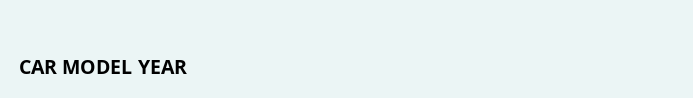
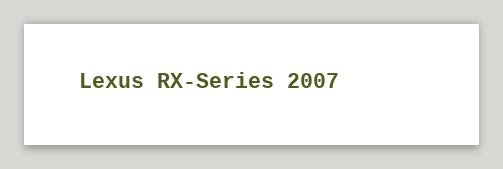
[19,60,187,74] CAR MODEL YEAR -> [79,72,339,88] Lexus RX-Series 2007

